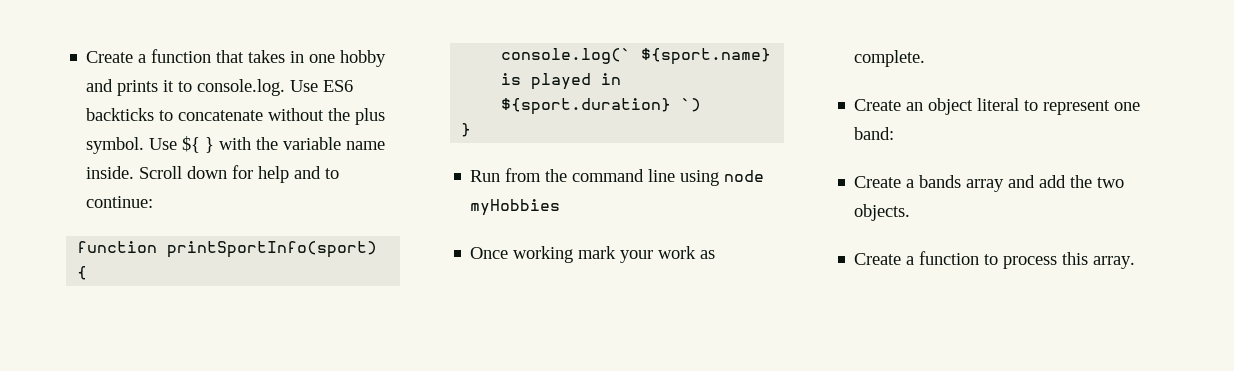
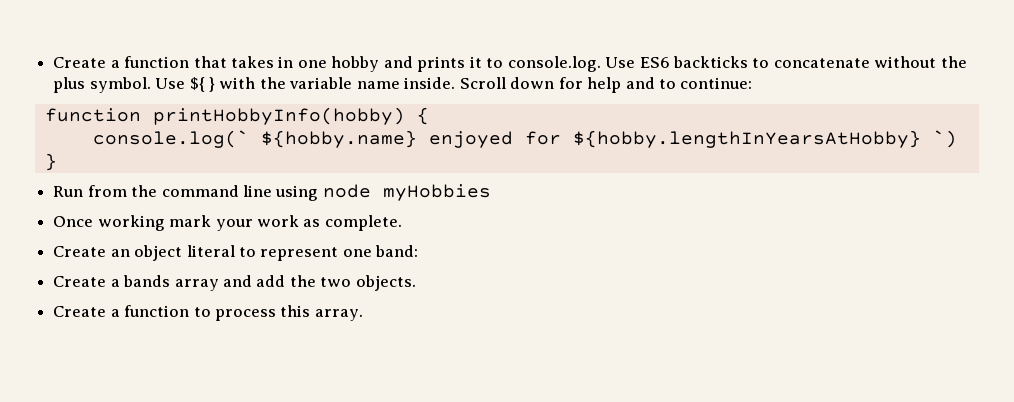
[167,241,378,258] printSportInfo(sport) -> [152,107,405,125] printHobbyInfo(hobby)
[641,48,772,65] [501,73,622,90] [501,98,672,115] ${sport.name} is played in ${sport.duration} -> [260,130,921,148] ${hobby.name} enjoyed for ${hobby.lengthInYearsAtHobby}

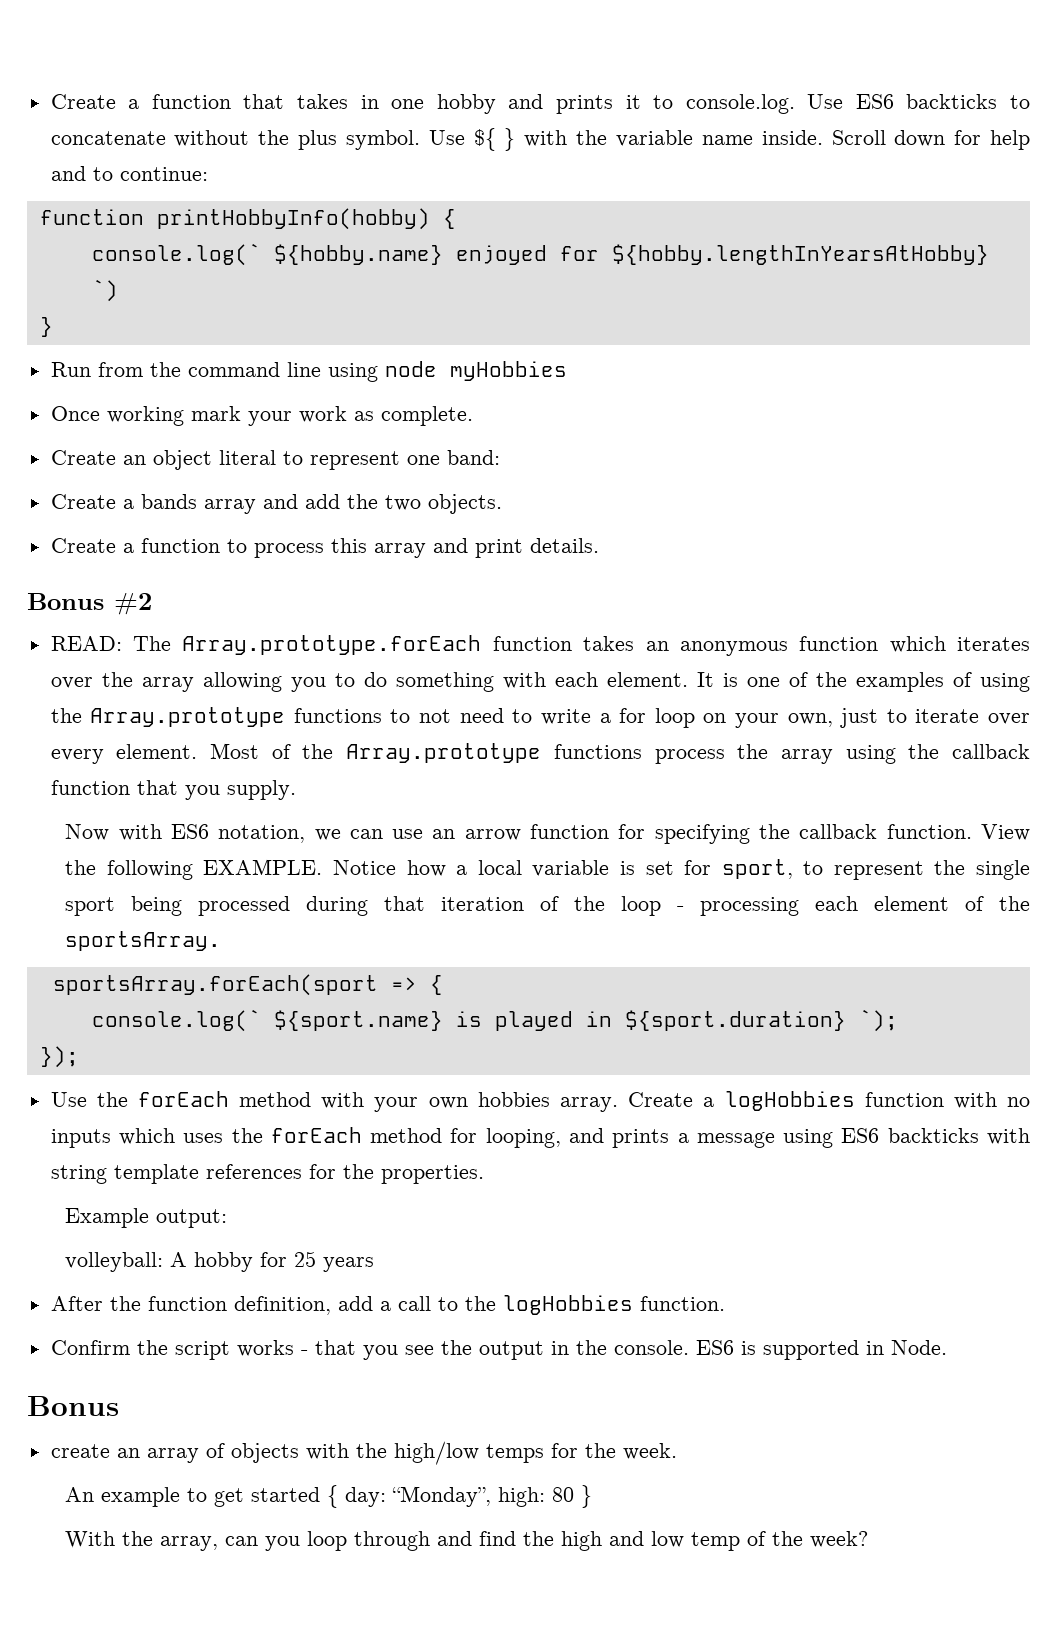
[314,309,363,321] array. -> [373,538,599,558] [27,593,152,615] [50,635,1031,656] [50,672,1030,692] [50,707,1031,728] [50,743,1030,764] [50,780,296,800] [65,824,1031,844] [65,859,1031,880] [65,896,1030,916] [65,931,222,951] [52,974,443,996] [91,1009,898,1032] [39,1046,79,1068] [50,1091,1031,1112] [50,1127,1030,1148] [50,1164,484,1184] [65,1208,228,1228] [65,1251,375,1272] [50,1295,725,1315] [50,1340,947,1360] [27,1396,119,1416] [50,1441,677,1465] [65,1485,593,1508] [65,1531,869,1551] array and print details. // Bonus #2 // READ: The Array.prototype.forEach function takes an anonymous function which iterates over the array allowing you to do something with each element. It is one of the examples of using the Array.prototype functions to not need to write a for loop on your own, just to iterate over every element. Most of the Array.prototype functions process the array using the callback function that you supply. // Now with ES6 notation, we can use an arrow function for specifying the callback function. View the following EXAMPLE. Notice how a local variable is set for sport, to represent the single sport being processed during that iteration of the loop - processing each element of the sportsArray. // sportsArray.forEach(sport => { // console.log(` ${sport.name} is played in ${sport.duration} `); // }); // Use the forEach method with your own hobbies array. Create a logHobbies function with no inputs which uses the forEach method for looping, and prints a message using ES6 backticks with string template references for the properties. // Example output: // volleyball: A hobby for 25 years // After the function definition, add a call to the logHobbies function. // Confirm the script works - that you see the output in the console. ES6 is supported in Node. // Bonus // create an array of objects with the high/low temps for the week. // An example to get started { day: “Monday”, high: 80 } // With the array, can you loop through and find the high and low temp of the week?

